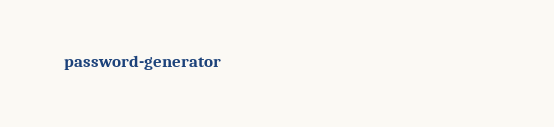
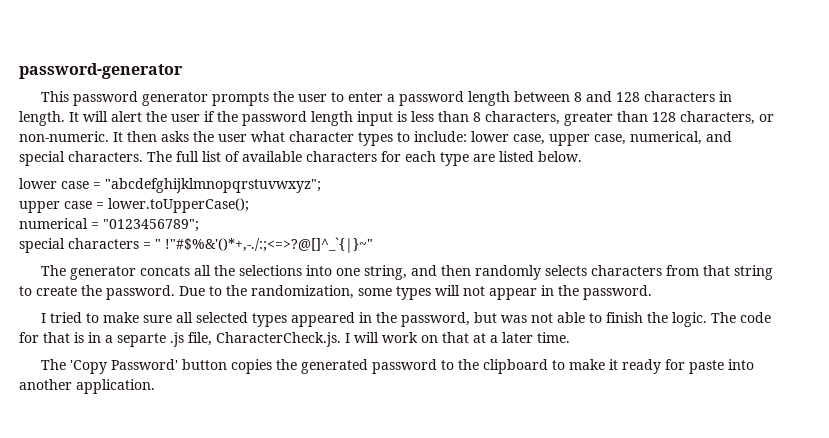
(221, 62) none -> [40,91,732,106] [19,111,774,126] [19,131,732,146] [19,151,582,166] [19,178,321,193] [19,198,249,213] [19,218,199,232] [19,237,373,253] [40,265,773,280] [19,285,652,300] [40,312,771,327] [19,332,570,347] [40,359,754,374] [19,379,155,394] // This password generator prompts the user to enter a password length between 8 and 128 characters in length. It will alert the user if the password length input is less than 8 characters, greater than 128 characters, or non-numeric. It then asks the user what character types to include: lower case, upper case, numerical, and special characters. The full list of available characters for each type are listed below. // lower case = "abcdefghijklmnopqrstuvwxyz"; // upper case = lower.toUpperCase(); // numerical = "0123456789"; // special characters = " !"#$%&'()*+,-./:;<=>?@[]^_`{|}~" // The generator concats all the selections into one string, and then randomly selects characters from that string to create the password. Due to the randomization, some types will not appear in the password. // I tried to make sure all selected types appeared in the password, but was not able to finish the logic. The code for that is in a separte .js file, CharacterCheck.js. I will work on that at a later time. // The 'Copy Password' button copies the generated password to the clipboard to make it ready for paste into another application.

